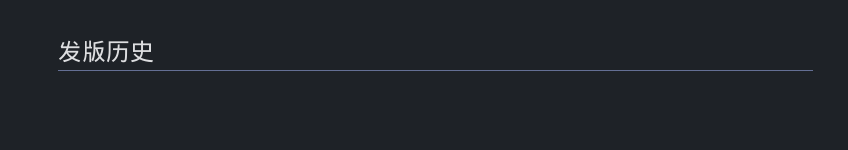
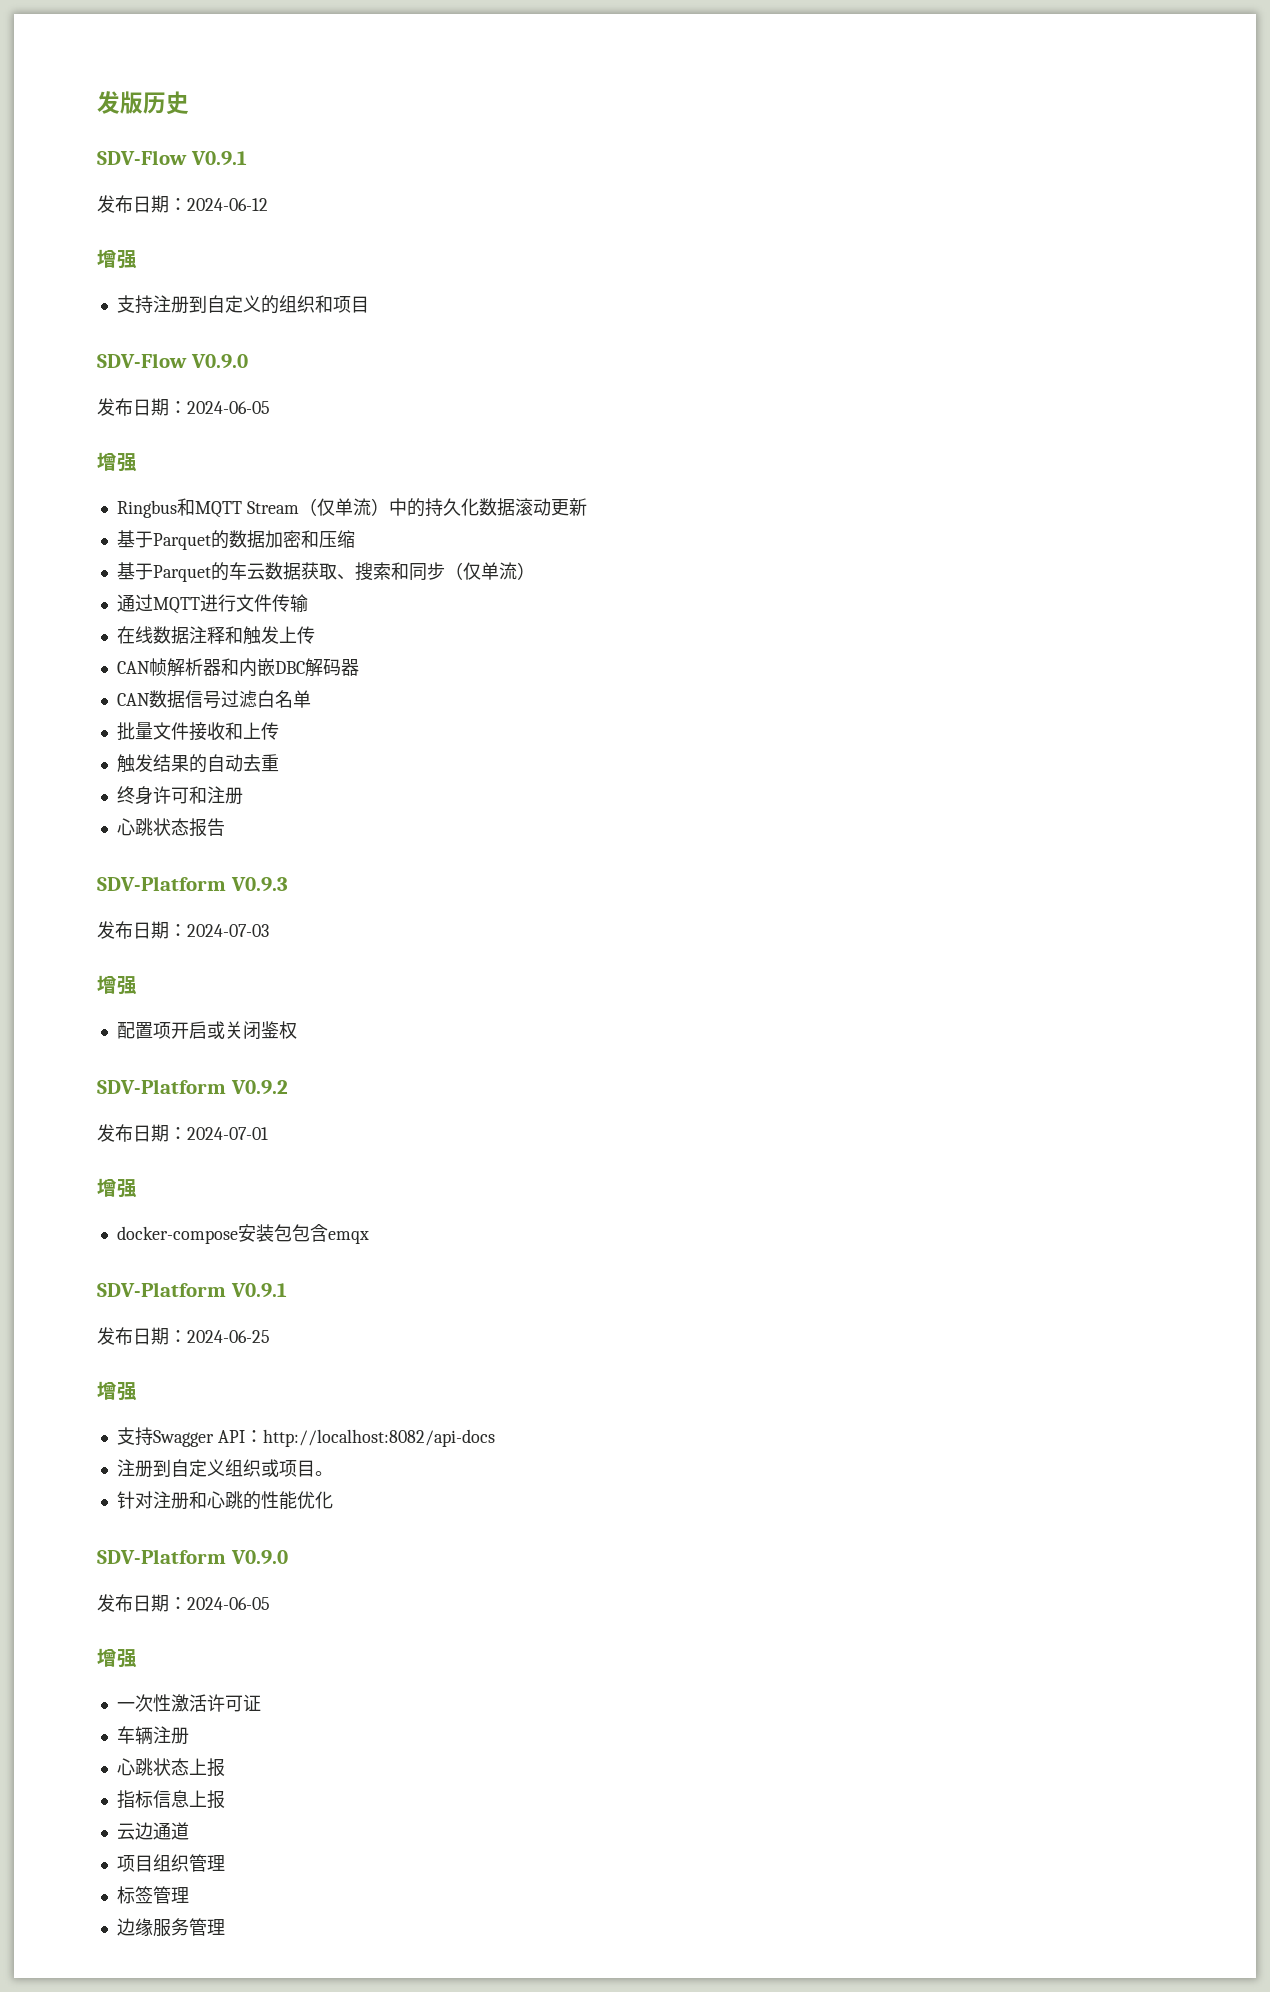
(154, 51) none -> [97,150,247,166] [97,195,268,213] [97,249,137,269] [116,295,369,314] [97,353,248,369] [97,398,270,416] [97,452,137,472] [116,498,587,518] [116,530,355,550] [116,562,535,582] [116,594,308,614] [116,626,315,645] [116,658,359,677] [116,690,311,709] [116,722,279,741] [116,754,279,773] [116,786,243,805] [116,818,225,837] [97,876,288,892] [97,921,269,939] [97,975,137,995] [116,1021,297,1040] [97,1079,288,1095] [97,1124,268,1142] [97,1178,137,1198] [116,1224,369,1244] [97,1282,287,1298] [97,1327,270,1345] [97,1381,137,1401] [116,1427,495,1447] [116,1459,333,1477] [116,1491,333,1510] [97,1549,288,1565] [97,1594,270,1612] [97,1648,137,1668] [116,1694,261,1712] [116,1726,189,1745] [116,1758,225,1777] [116,1790,225,1809] [116,1822,189,1840] [116,1854,225,1872] [116,1886,189,1904] [116,1918,225,1937] // SDV-Flow V0.9.1 // 发布日期：2024-06-12 // 增强 // 支持注册到自定义的组织和项目 // SDV-Flow V0.9.0 // 发布日期：2024-06-05 // 增强 // Ringbus和MQTT Stream（仅单流）中的持久化数据滚动更新 // 基于Parquet的数据加密和压缩 // 基于Parquet的车云数据获取、搜索和同步（仅单流） // 通过MQTT进行文件传输 // 在线数据注释和触发上传 // CAN帧解析器和内嵌DBC解码器 // CAN数据信号过滤白名单 // 批量文件接收和上传 // 触发结果的自动去重 // 终身许可和注册 // 心跳状态报告 // SDV-Platform V0.9.3 // 发布日期：2024-07-03 // 增强 // 配置项开启或关闭鉴权 // SDV-Platform V0.9.2 // 发布日期：2024-07-01 // 增强 // docker-compose安装包包含emqx // SDV-Platform V0.9.1 // 发布日期：2024-06-25 // 增强 // 支持Swagger API：http://localhost:8082/api-docs // 注册到自定义组织或项目。 // 针对注册和心跳的性能优化 // SDV-Platform V0.9.0 // 发布日期：2024-06-05 // 增强 // 一次性激活许可证 // 车辆注册 // 心跳状态上报 // 指标信息上报 // 云边通道 // 项目组织管理 // 标签管理 // 边缘服务管理

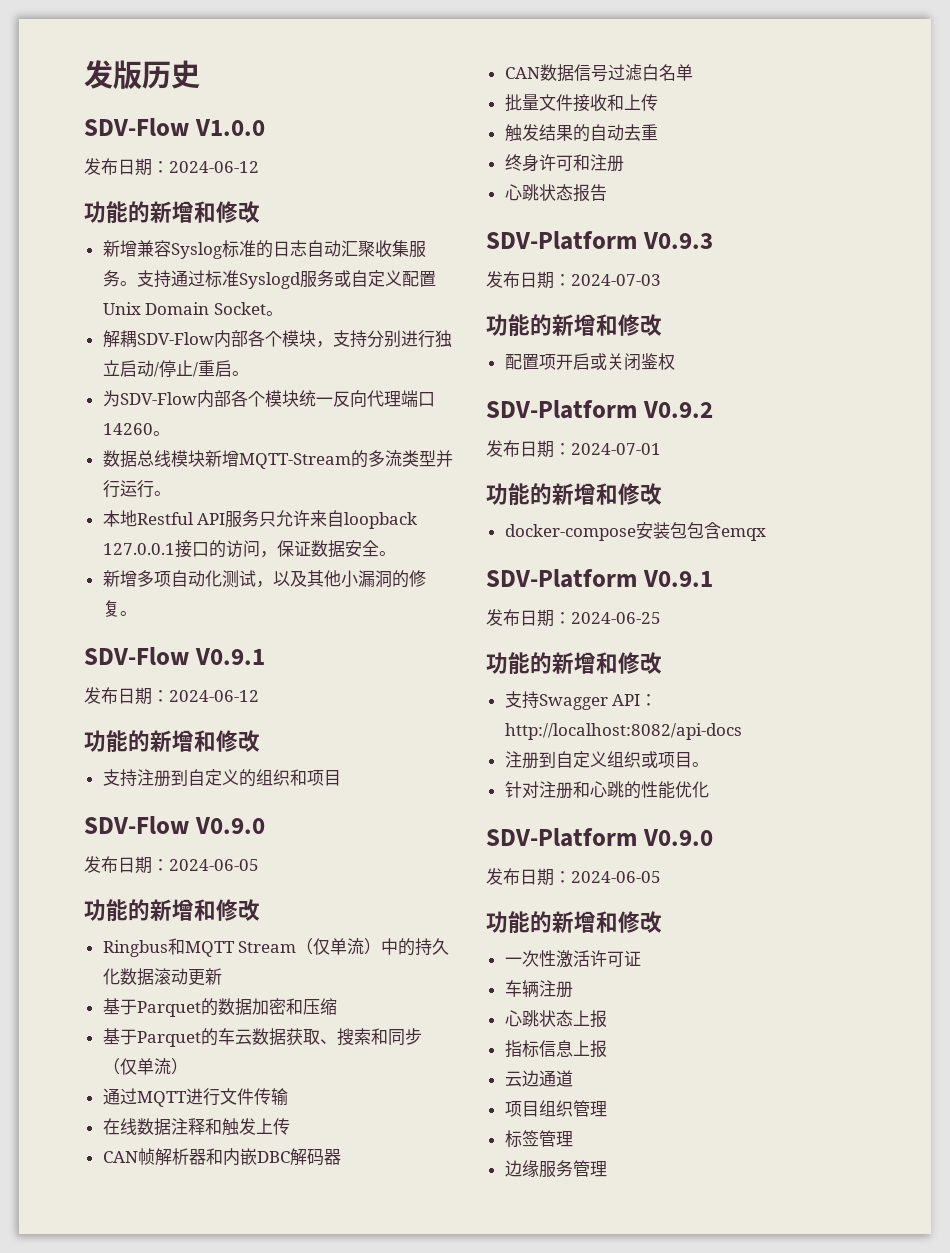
(189, 103) none -> [84,118,265,136] [84,158,259,176] [84,201,260,223] [102,240,426,259] [102,270,436,289] [102,302,283,316] [102,330,452,348] [102,360,249,377] [102,390,435,408] [102,423,170,436] [102,450,453,469] [102,480,171,498] [102,510,418,529] [102,540,396,558] [102,570,426,588] [102,600,137,617] // SDV-Flow V1.0.0 // 发布日期：2024-06-12 // 功能的新增和修改 // 新增兼容Syslog标准的日志自动汇聚收集服务。支持通过标准Syslogd服务或自定义配置Unix Domain Socket。 // 解耦SDV-Flow内部各个模块，支持分别进行独立启动/停止/重启。 // 为SDV-Flow内部各个模块统一反向代理端口14260。 // 数据总线模块新增MQTT-Stream的多流类型并行运行。 // 本地Restful API服务只允许来自loopback 127.0.0.1接口的访问，保证数据安全。 // 新增多项自动化测试，以及其他小漏洞的修复。
[97,249,137,269] 增强 -> [84,730,260,752] 功能的新增和修改
[97,452,137,472] 增强 -> [84,899,260,921] 功能的新增和修改
[97,975,137,995] 增强 -> [486,314,662,336] 功能的新增和修改
[97,1178,137,1198] 增强 -> [486,483,662,505] 功能的新增和修改
[97,1381,137,1401] 增强 -> [486,652,662,674] 功能的新增和修改
[97,1648,137,1668] 增强 -> [486,911,662,933] 功能的新增和修改

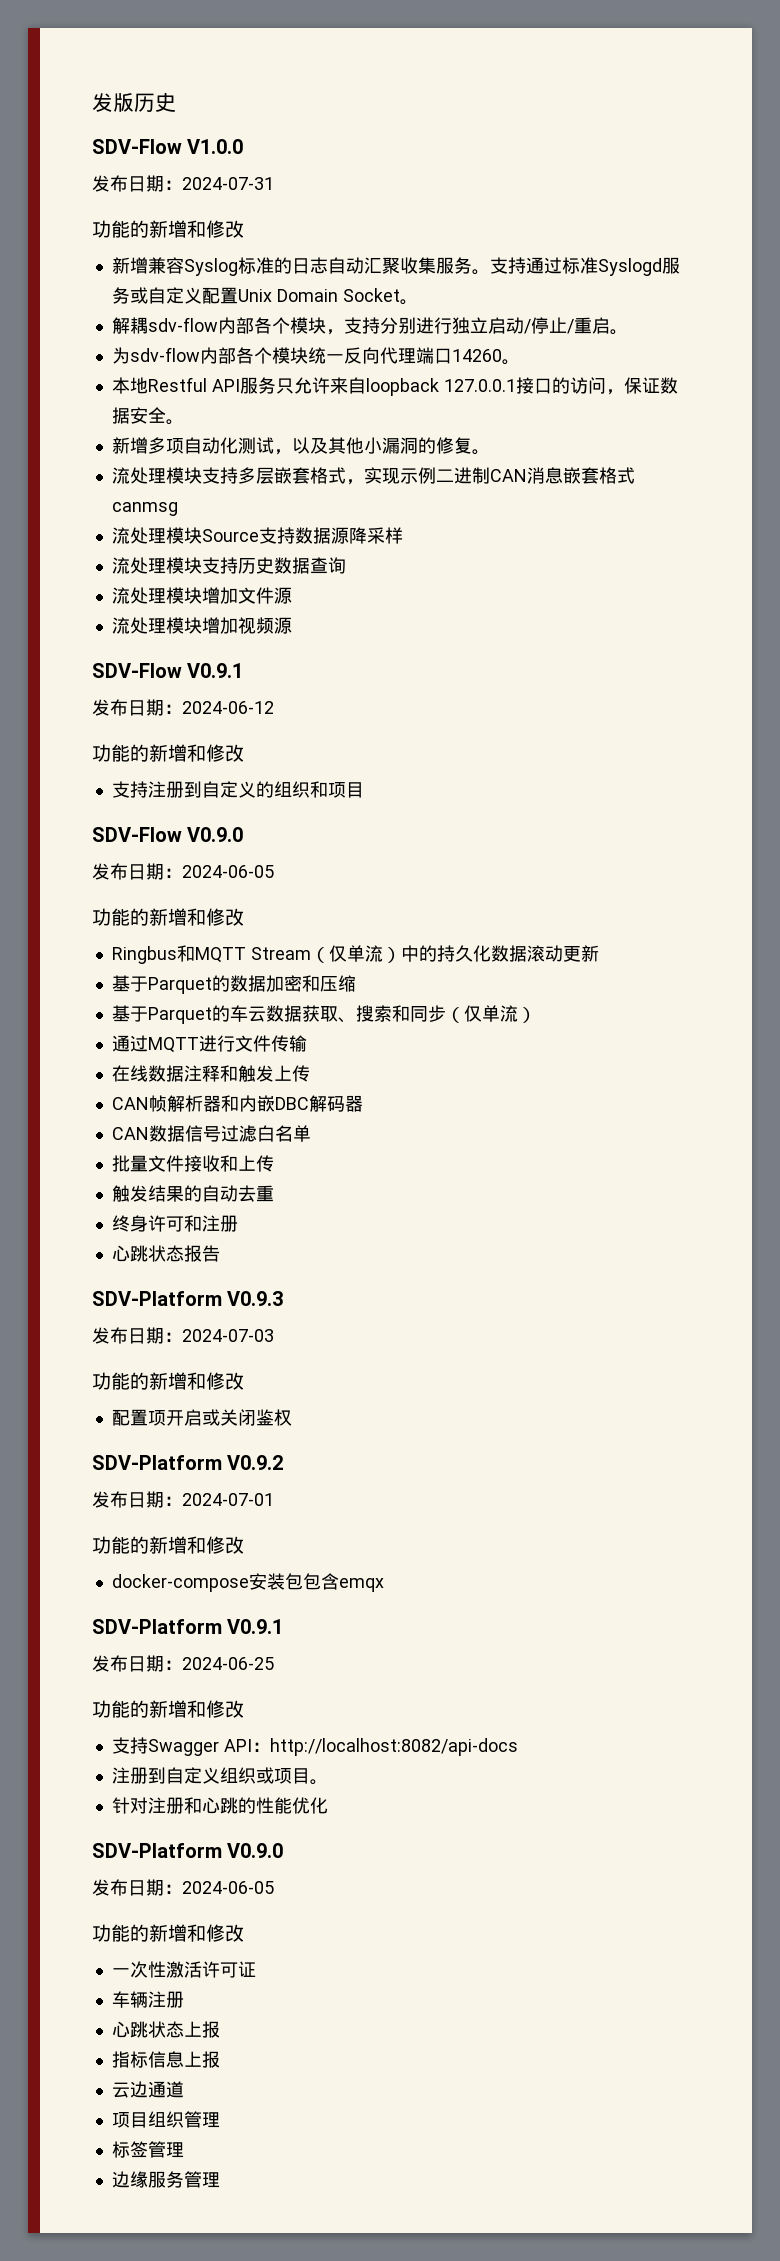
[169,161,259,173] 2024-06-12 -> [182,177,274,190] 2024-07-31
[136,332,214,345] SDV-Flow -> [147,317,218,332] sdv-flow
[119,392,197,405] SDV-Flow -> [129,347,200,362] sdv-flow
[102,450,453,469] [102,480,171,498] // 数据总线模块新增MQTT-Stream的多流类型并行运行。 -> (520, 362) none
(137, 613) none -> [111,467,635,485] [111,502,178,516] [111,527,403,544] [111,557,346,574] [111,587,292,604] [111,617,292,634] // 流处理模块支持多层嵌套格式，实现示例二进制CAN消息嵌套格式canmsg // 流处理模块Source支持数据源降采样 // 流处理模块支持历史数据查询 // 流处理模块增加文件源 // 流处理模块增加视频源

